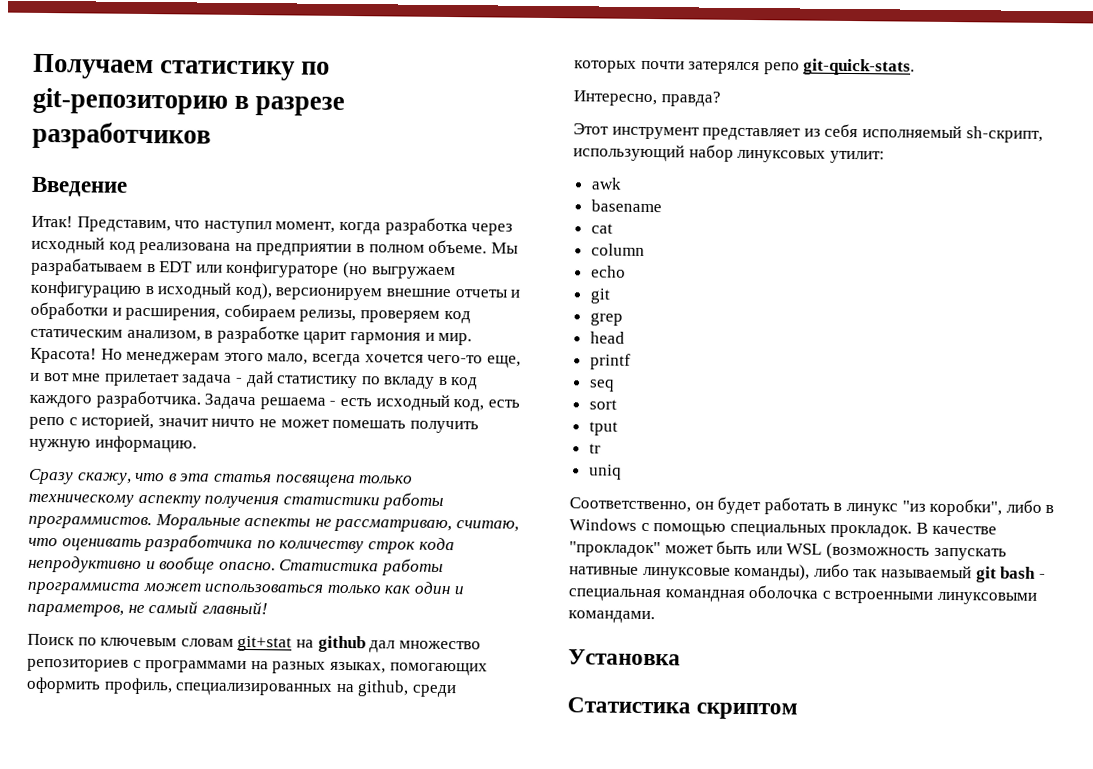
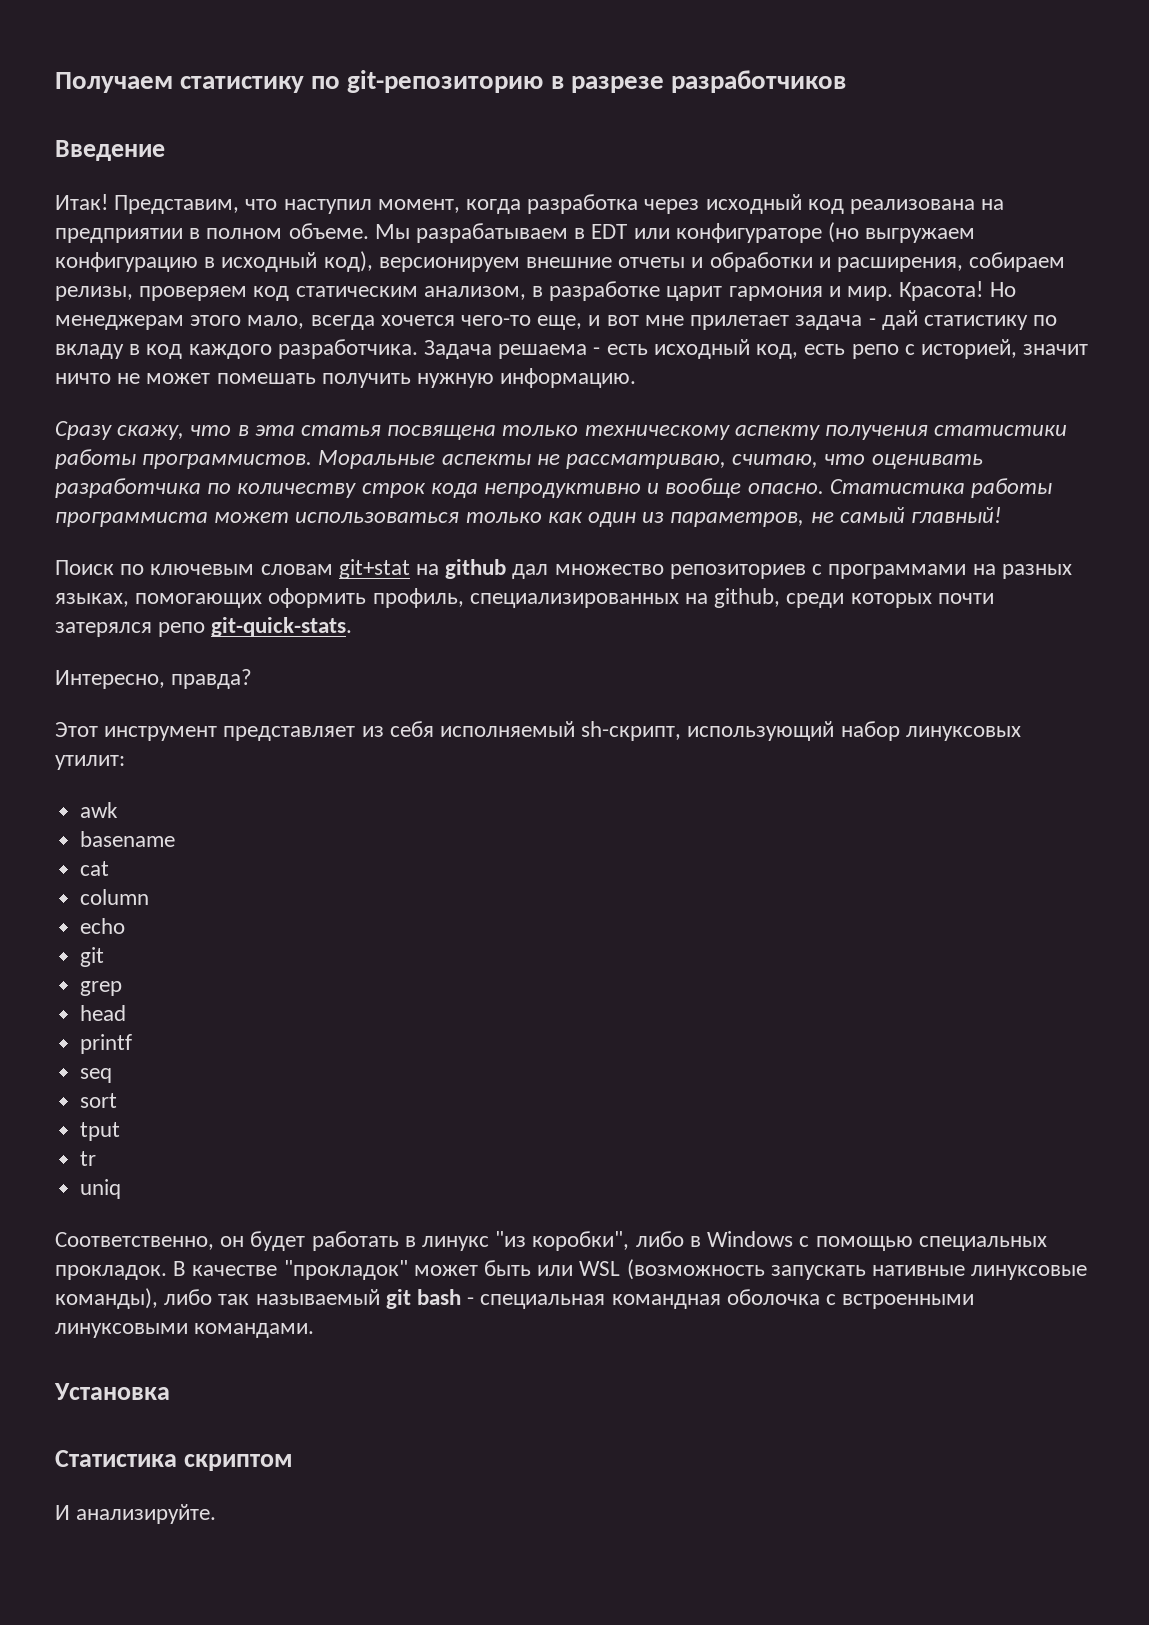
[453,586,464,595] и -> [642,512,665,523] из
(799, 711) none -> [55,1504,217,1524] // И анализируйте.

